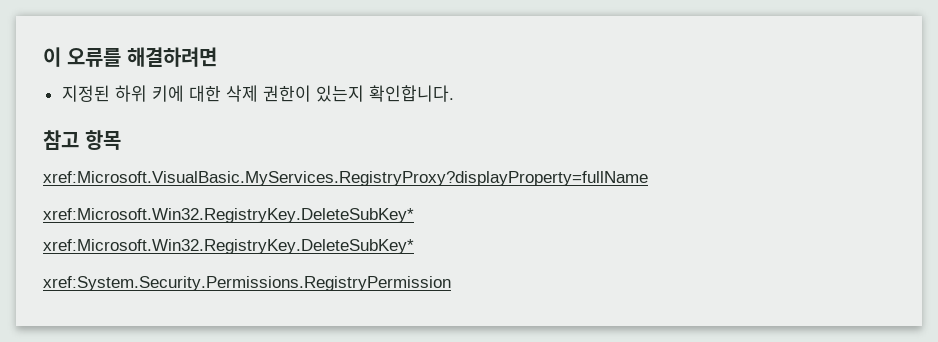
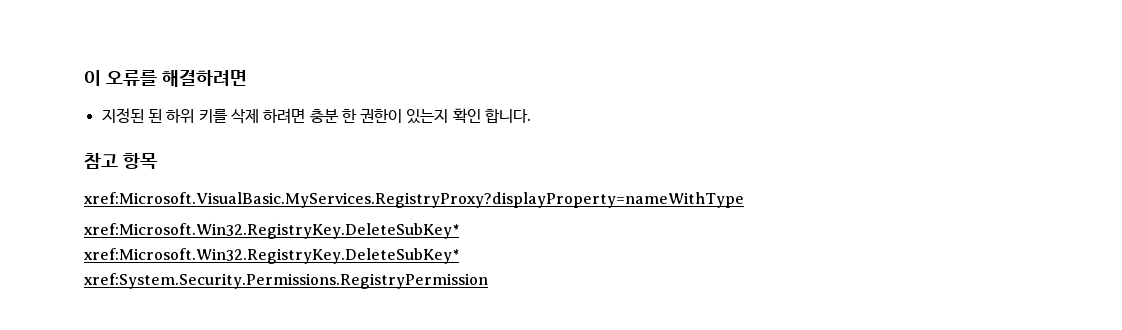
[114,85,454,102] 하위 키에 대한 삭제 권한이 있는지 확인합니다. -> [147,108,532,124] 된 하위 키를 삭제 하려면 충분 한 권한이 있는지 확인 합니다.
[43,171,648,186] xref:Microsoft.VisualBasic.MyServices.RegistryProxy?displayProperty=fullName -> [84,192,744,208] xref:Microsoft.VisualBasic.MyServices.RegistryProxy?displayProperty=nameWithType

